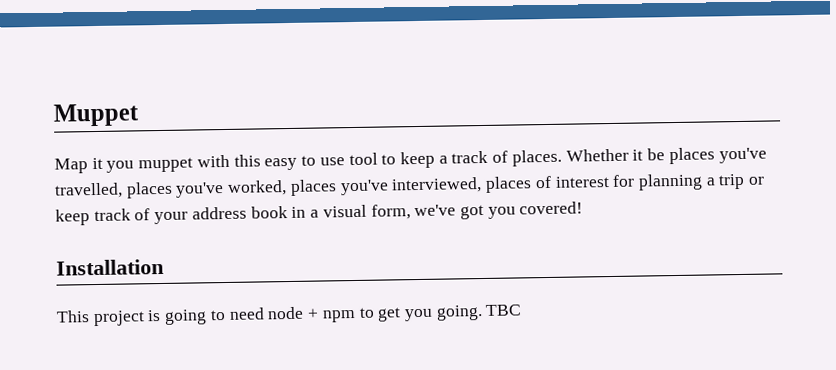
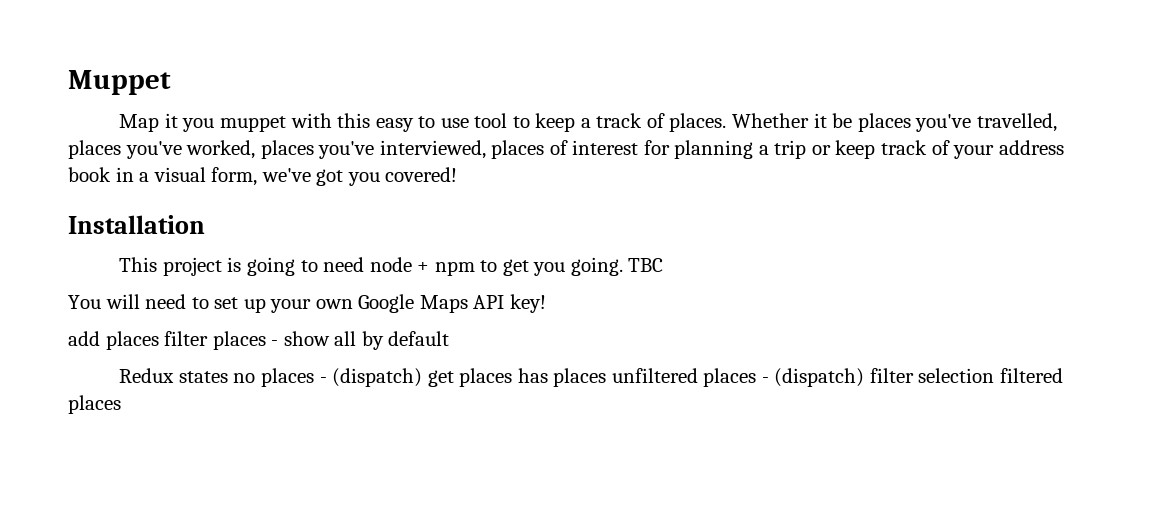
(523, 310) none -> [68,294,546,313] [68,331,450,350] [119,368,1063,387] [68,395,121,414] // You will need to set up your own Google Maps API key! // add places filter places - show all by default // Redux states no places - (dispatch) get places has places unfiltered places - (dispatch) filter selection filtered places

